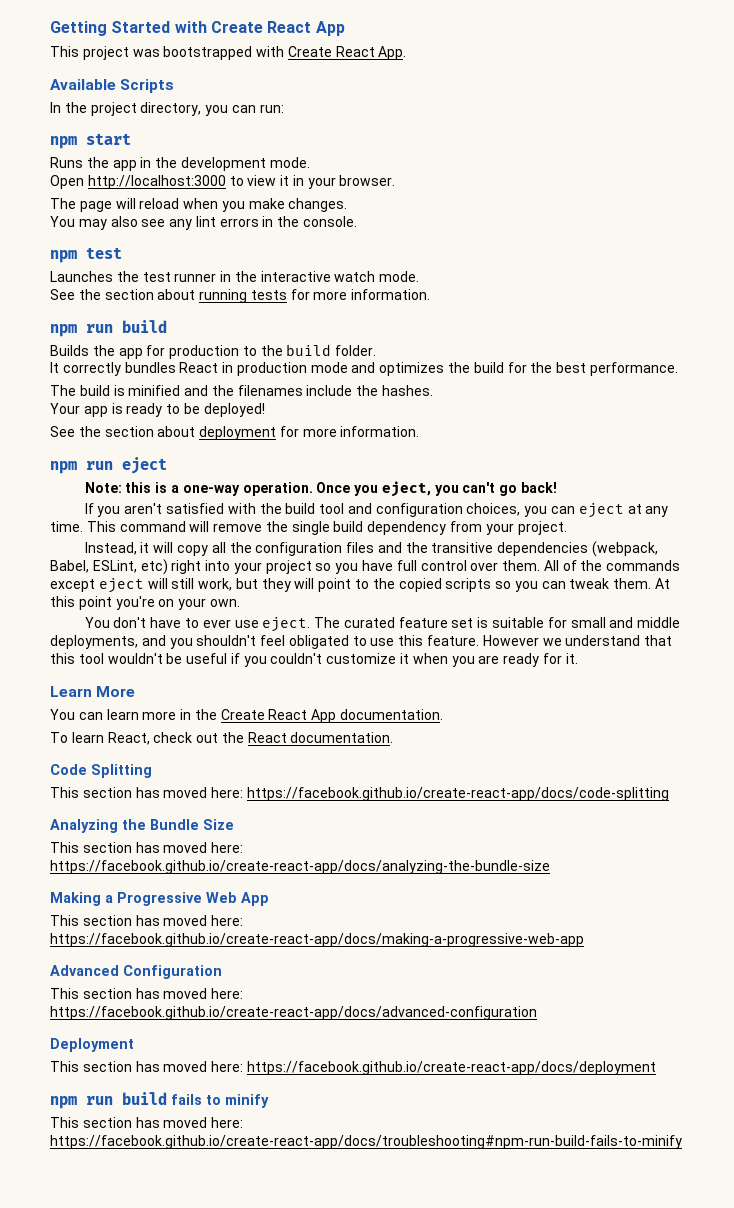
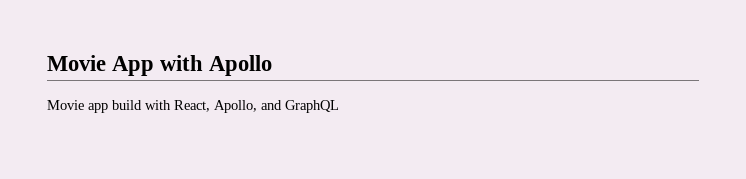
[50,21,345,36] [50,46,407,60] [50,79,175,93] [50,102,284,116] [50,133,131,149] [50,157,310,171] [50,175,396,189] [50,198,348,212] [50,216,358,230] [50,247,122,263] [50,271,420,282] [50,289,431,303] [50,320,167,337] [50,344,377,359] [50,362,678,376] [50,385,434,396] [50,403,265,417] [50,426,420,440] [50,457,167,474] [84,481,558,497] [84,503,669,518] [50,521,567,535] [84,541,659,557] [50,559,681,575] [50,578,671,593] [50,596,240,610] [84,617,681,632] [50,635,673,649] [50,653,578,667] [50,686,136,697] [50,709,444,723] [50,732,394,745] [50,764,152,778] [50,787,669,801] [50,819,234,833] [50,842,244,853] [50,860,550,874] [50,892,269,906] [50,915,244,926] [50,933,584,947] [50,965,222,979] [50,988,244,999] [50,1006,537,1020] [50,1038,134,1052] [50,1061,656,1075] [50,1092,269,1109] [50,1117,244,1128] [50,1135,682,1149] Getting Started with Create React App // This project was bootstrapped with Create React App. // Available Scripts // In the project directory, you can run: // npm start // Runs the app in the development mode. // Open http://localhost:3000 to view it in your browser. // The page will reload when you make changes. // You may also see any lint errors in the console. // npm test // Launches the test runner in the interactive watch mode. // See the section about running tests for more information. // npm run build // Builds the app for production to the build folder. // It correctly bundles React in production mode and optimizes the build for the best performance. // The build is minified and the filenames include the hashes. // Your app is ready to be deployed! // See the section about deployment for more information. // npm run eject // Note: this is a one-way operation. Once you eject, you can't go back! // If you aren't satisfied with the build tool and configuration choices, you can eject at any time. This command will remove the single build dependency from your project. // Instead, it will copy all the configuration files and the transitive dependencies (webpack, Babel, ESLint, etc) right into your project so you have full control over them. All of the commands except eject will still work, but they will point to the copied scripts so you can tweak them. At this point you're on your own. // You don't have to ever use eject. The curated feature set is suitable for small and middle deployments, and you shouldn't feel obligated to use this feature. However we understand that this tool wouldn't be useful if you couldn't customize it when you are ready for it. // Learn More // You can learn more in the Create React App documentation. // To learn React, check out the React documentation. // Code Splitting // This section has moved here: https://facebook.github.io/create-react-app/docs/code-splitting // Analyzing the Bundle Size // This section has moved here: https://facebook.github.io/create-react-app/docs/analyzing-the-bundle-size // Making a Progressive Web App // This section has moved here: https://facebook.github.io/create-react-app/docs/making-a-progressive-web-app // Advanced Configuration // This section has moved here: https://facebook.github.io/create-react-app/docs/advanced-configuration // Deployment // This section has moved here: https://facebook.github.io/create-react-app/docs/deployment // npm run build fails to minify // This section has moved here: https://facebook.github.io/create-react-app/docs/troubleshooting#npm-run-build-fails-to-minify -> [47,55,273,76] [47,100,339,113] Movie App with Apollo // Movie app build with React, Apollo, and GraphQL

